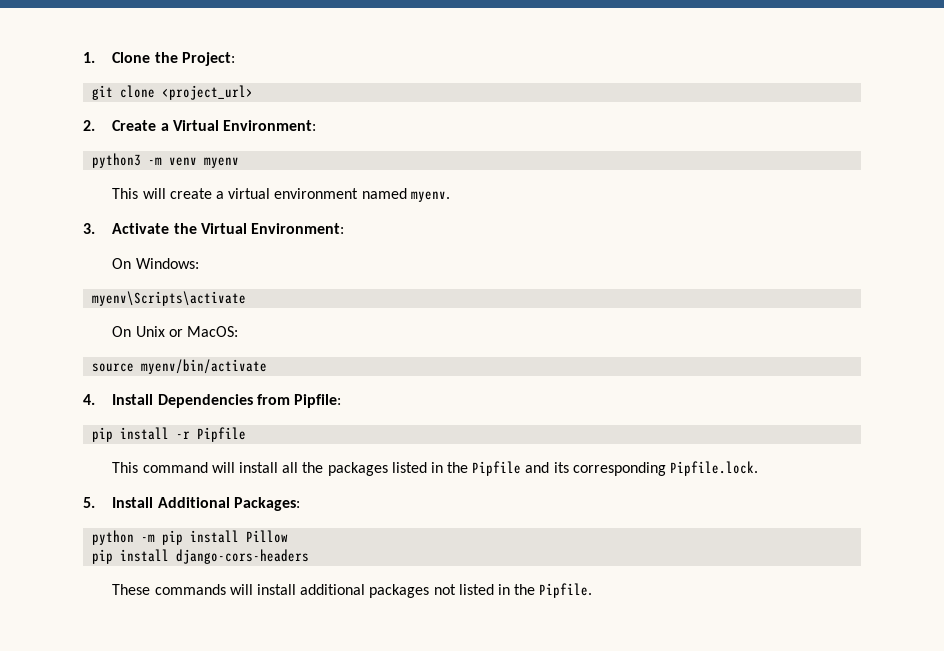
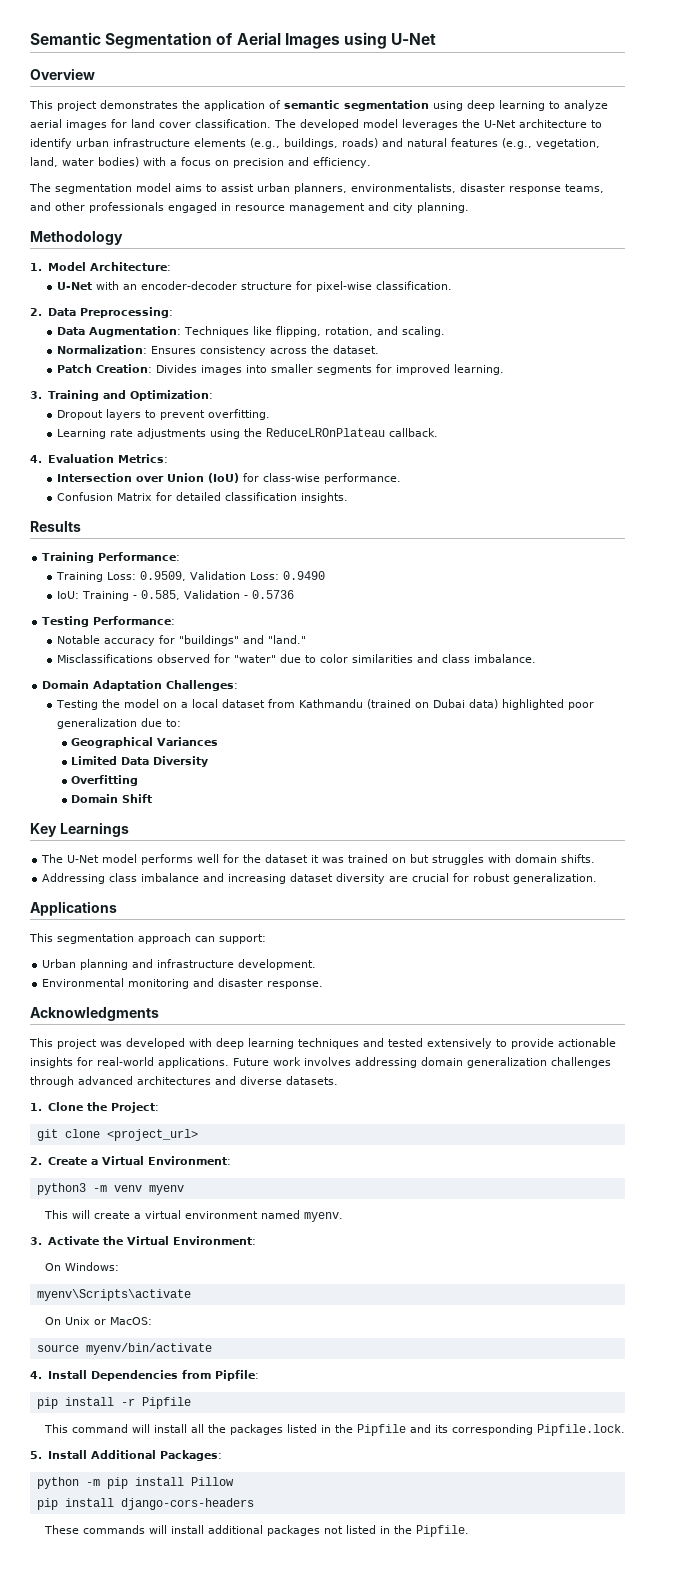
(83, 57) none -> [30,32,437,49] [30,68,95,80] [29,100,608,111] [30,119,602,130] [30,138,600,149] [30,157,371,168] [29,183,604,194] [30,202,469,213] [30,231,123,245] [30,262,171,271] [56,281,452,292] [30,307,173,318] [56,326,445,337] [56,345,379,356] [56,364,504,375] [30,390,214,401] [56,409,270,420] [56,428,438,439] [30,454,168,463] [56,473,401,484] [56,492,348,503] [30,521,81,532] [42,552,181,563] [55,571,325,582] [56,590,294,601] [42,616,176,627] [56,635,306,646] [56,654,536,663] [42,680,239,691] [55,699,594,710] [56,718,181,729] [71,737,219,748] [71,756,209,767] [71,775,139,786] [71,794,153,803] [30,822,129,837] [41,854,596,865] [42,873,598,884] [30,901,117,916] [29,933,266,944] [42,959,317,970] [42,978,324,989] [30,1007,159,1021] [29,1038,616,1049] [30,1057,611,1068] [30,1076,338,1087] Semantic Segmentation of Aerial Images using U-Net // Overview // This project demonstrates the application of semantic segmentation using deep learning to analyze aerial images for land cover classification. The developed model leverages the U-Net architecture to identify urban infrastructure elements (e.g., buildings, roads) and natural features (e.g., vegetation, land, water bodies) with a focus on precision and efficiency. // The segmentation model aims to assist urban planners, environmentalists, disaster response teams, and other professionals engaged in resource management and city planning. // Methodology // 1. Model Architecture: // U-Net with an encoder-decoder structure for pixel-wise classification. // 2. Data Preprocessing: // Data Augmentation: Techniques like flipping, rotation, and scaling. // Normalization: Ensures consistency across the dataset. // Patch Creation: Divides images into smaller segments for improved learning. // 3. Training and Optimization: // Dropout layers to prevent overfitting. // Learning rate adjustments using the ReduceLROnPlateau callback. // 4. Evaluation Metrics: // Intersection over Union (IoU) for class-wise performance. // Confusion Matrix for detailed classification insights. // Results // Training Performance: // Training Loss: 0.9509, Validation Loss: 0.9490 // IoU: Training - 0.585, Validation - 0.5736 // Testing Performance: // Notable accuracy for "buildings" and "land." // Misclassifications observed for "water" due to color similarities and class imbalance. // Domain Adaptation Challenges: // Testing the model on a local dataset from Kathmandu (trained on Dubai data) highlighted poor generalization due to: // Geographical Variances // Limited Data Diversity // Overfitting // Domain Shift // Key Learnings // The U-Net model performs well for the dataset it was trained on but struggles with domain shifts. // Addressing class imbalance and increasing dataset diversity are crucial for robust generalization. // Applications // This segmentation approach can support: // Urban planning and infrastructure development. // Environmental monitoring and disaster response. // Acknowledgments // This project was developed with deep learning techniques and tested extensively to provide actionable insights for real-world applications. Future work involves addressing domain generalization challenges through advanced architectures and diverse datasets. //

